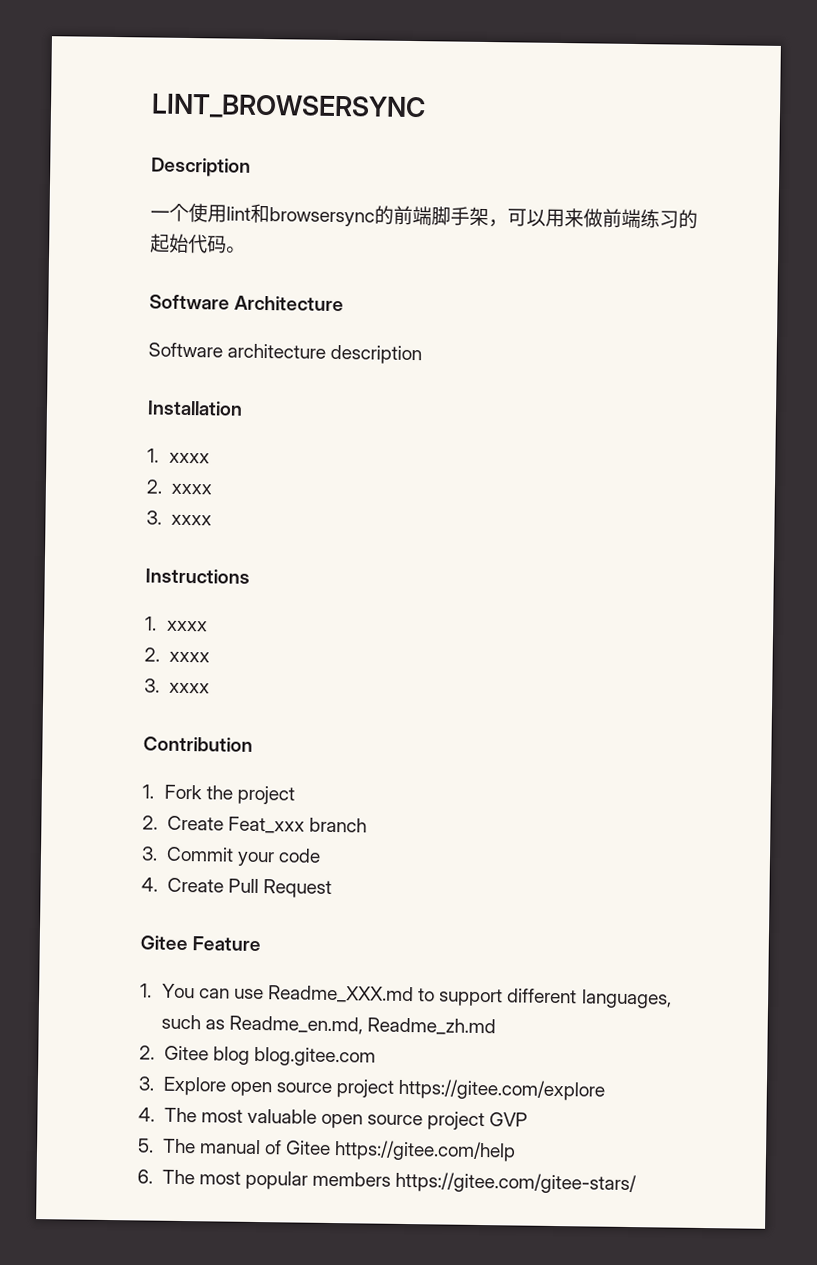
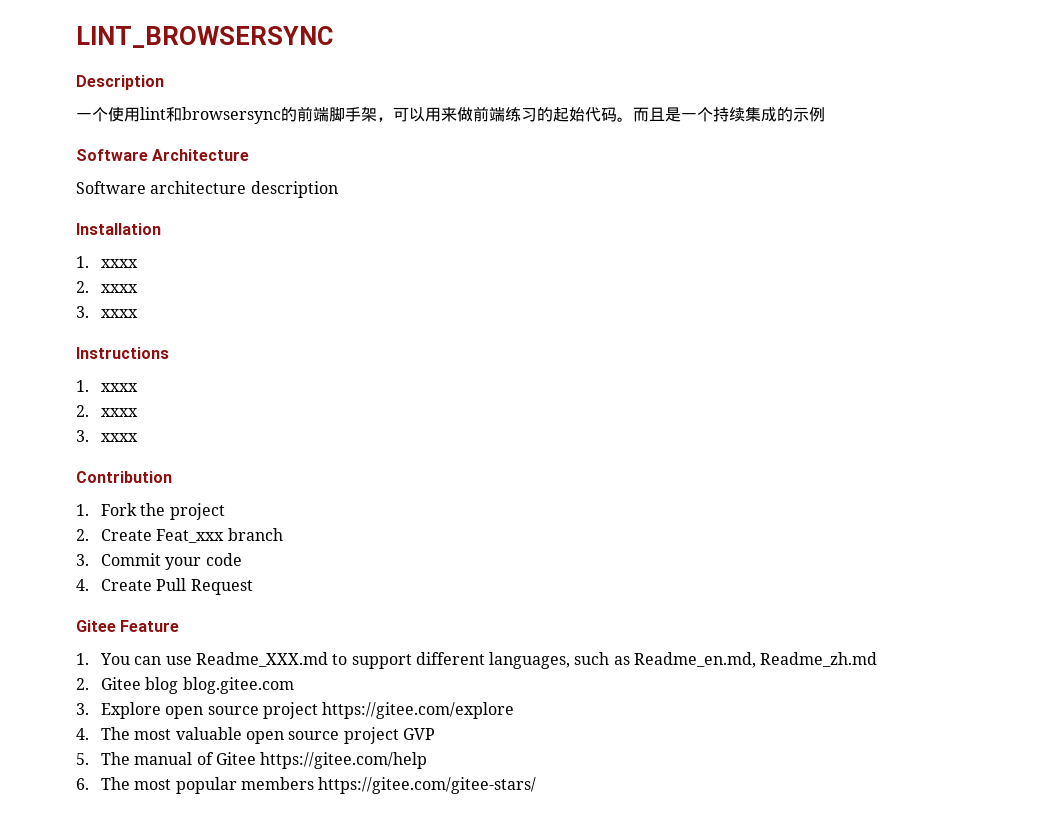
(246, 249) none -> [633,107,825,122] 而且是一个持续集成的示例

